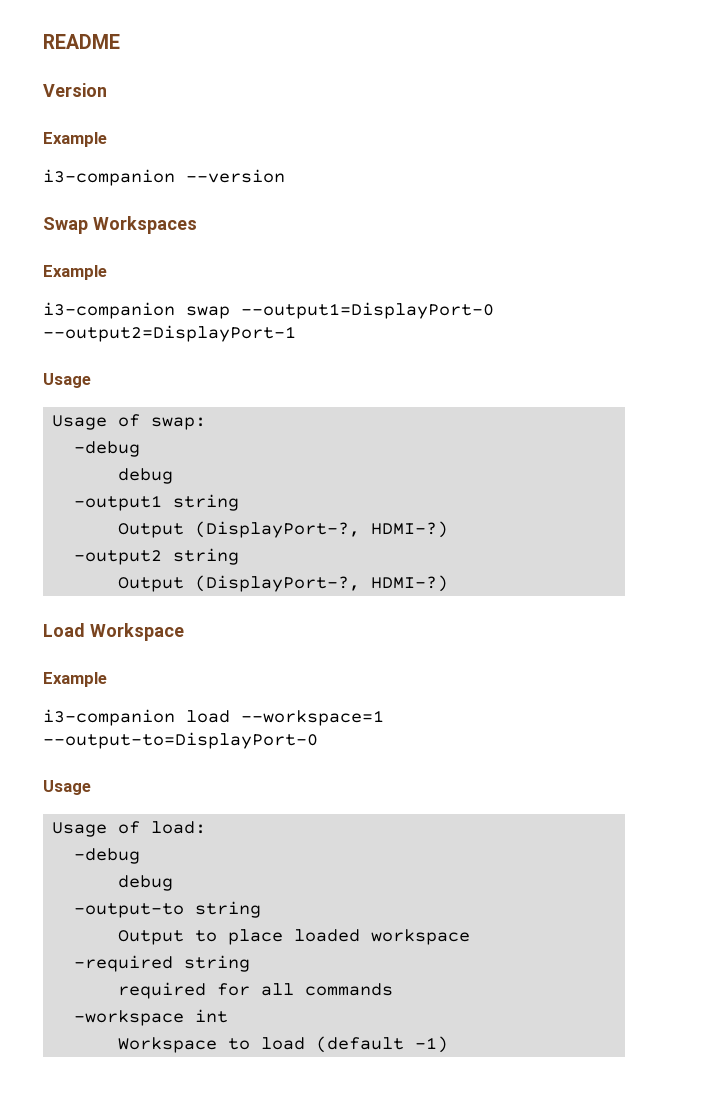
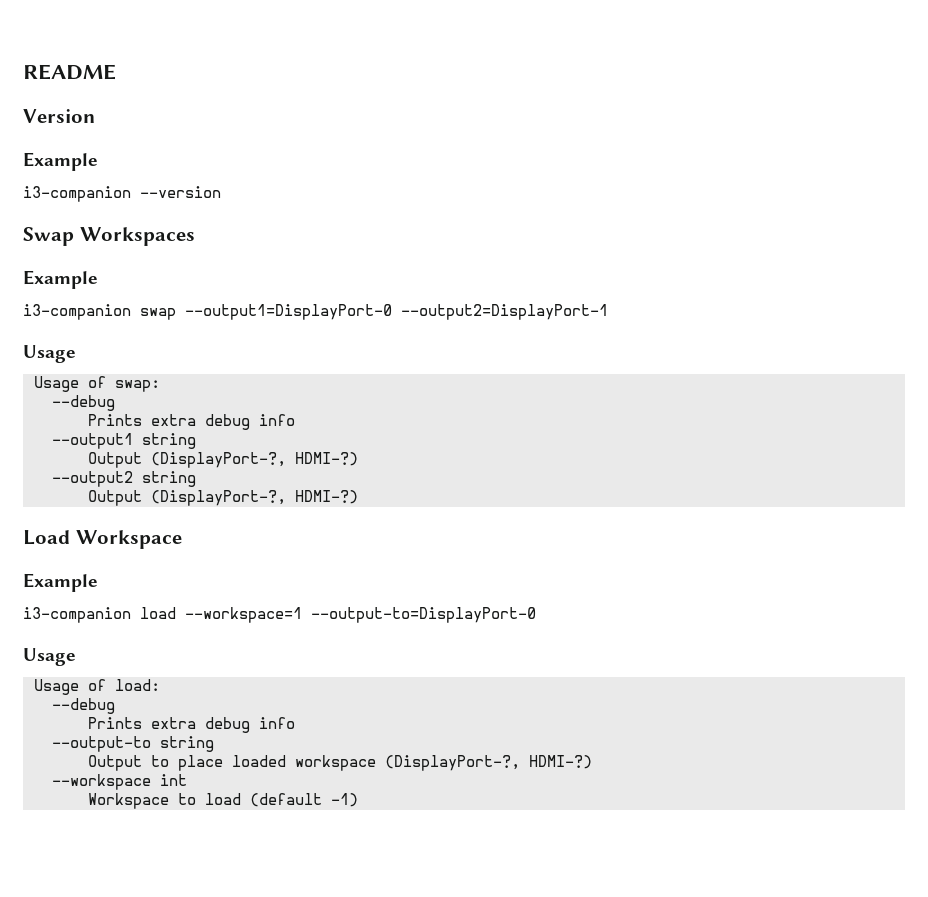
[74,441,141,457] [118,468,174,484] [74,494,240,511] [118,521,449,538] [74,550,163,565] -debug // debug // -output1 string // Output (DisplayPort-?, HDMI-?) // -output2 -> [51,395,115,411] [87,414,295,430] [51,433,196,449] [87,452,358,468] [51,471,133,487] --debug // Prints extra debug info // --output1 string // Output (DisplayPort-?, HDMI-?) // --output2
[74,848,141,864] [118,875,174,891] [74,903,185,918] -debug // debug // -output-to -> [51,698,115,714] [87,717,295,733] [51,736,151,752] --debug // Prints extra debug info // --output-to
[74,955,251,972] [118,982,394,999] [74,1010,185,1026] // -required string // required for all commands // -workspace -> [384,755,592,771] [51,774,151,790] (DisplayPort-?, HDMI-?) // --workspace

